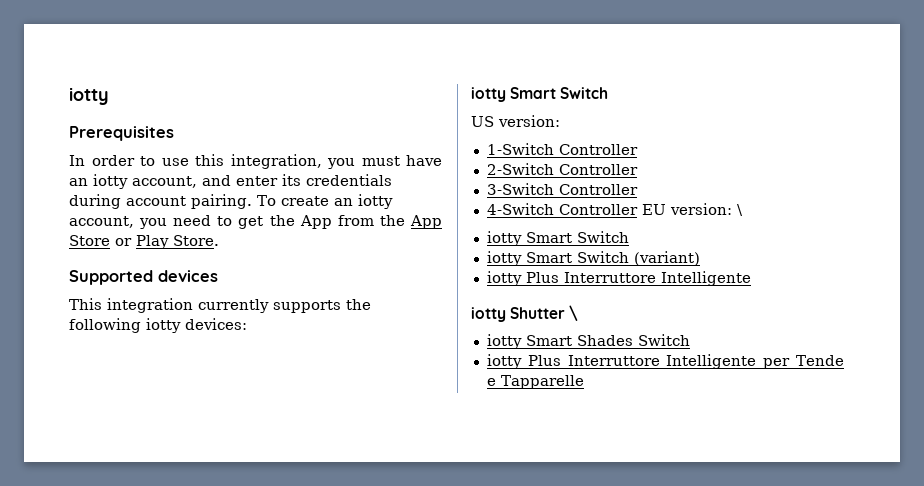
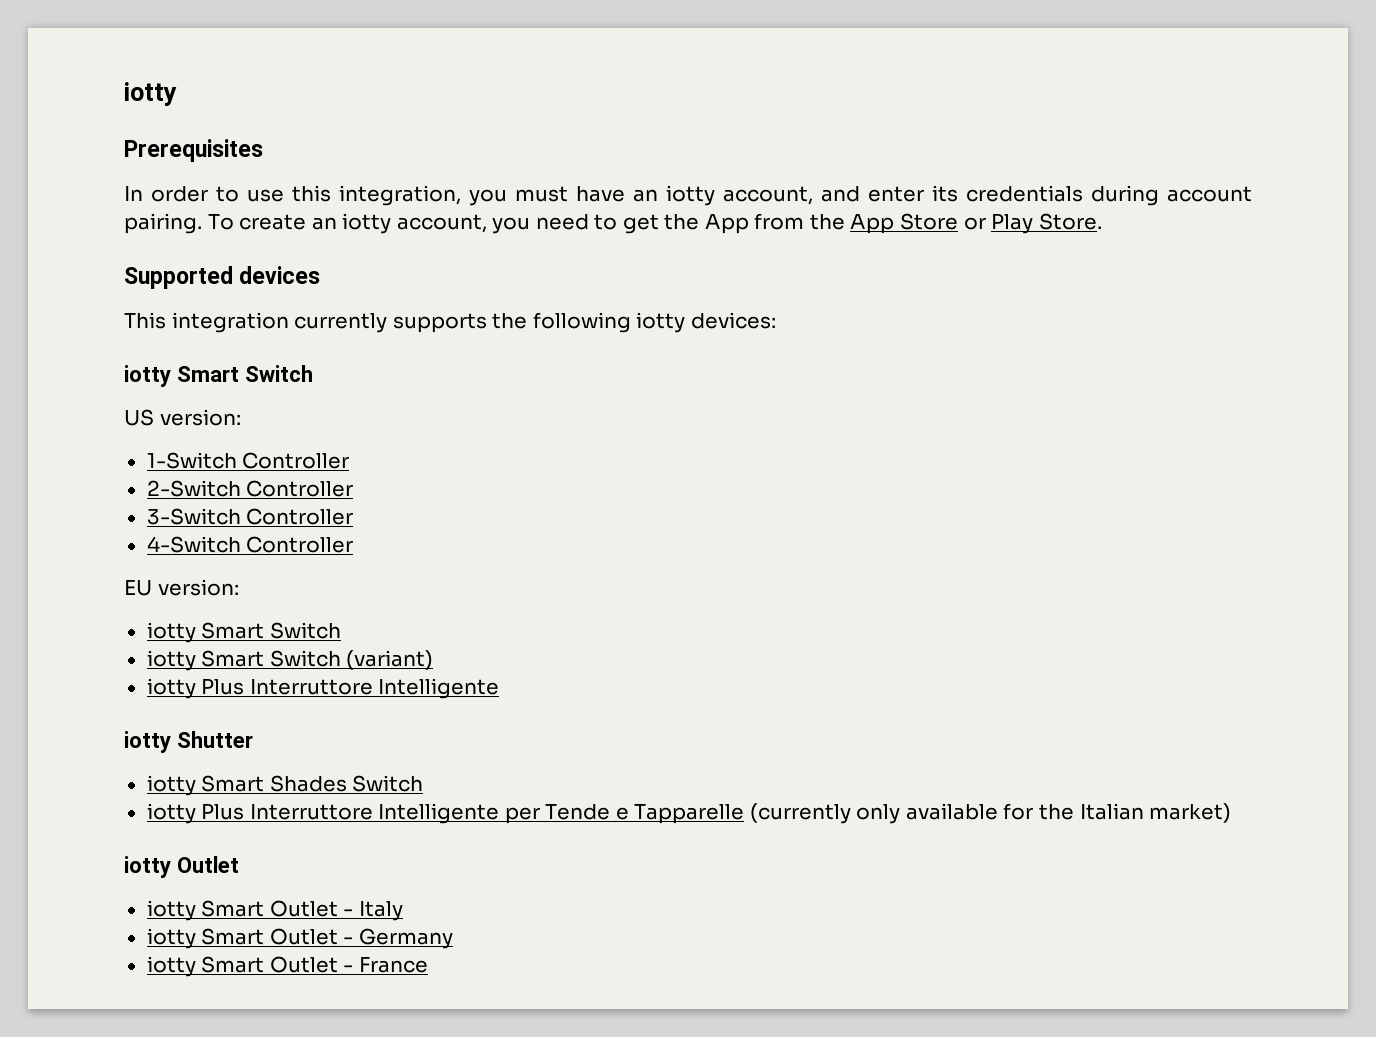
(638, 209) none -> (354, 544) //
[736,204,743,216] \ -> (239, 587) none
[569,305,579,321] \ -> (253, 739) none
(584, 382) none -> [749,803,1232,824] [124,856,239,878] [146,900,403,921] [146,928,453,949] [146,956,428,977] (currently only available for the Italian market) // iotty Outlet // iotty Smart Outlet - Italy // iotty Smart Outlet - Germany // iotty Smart Outlet - France

